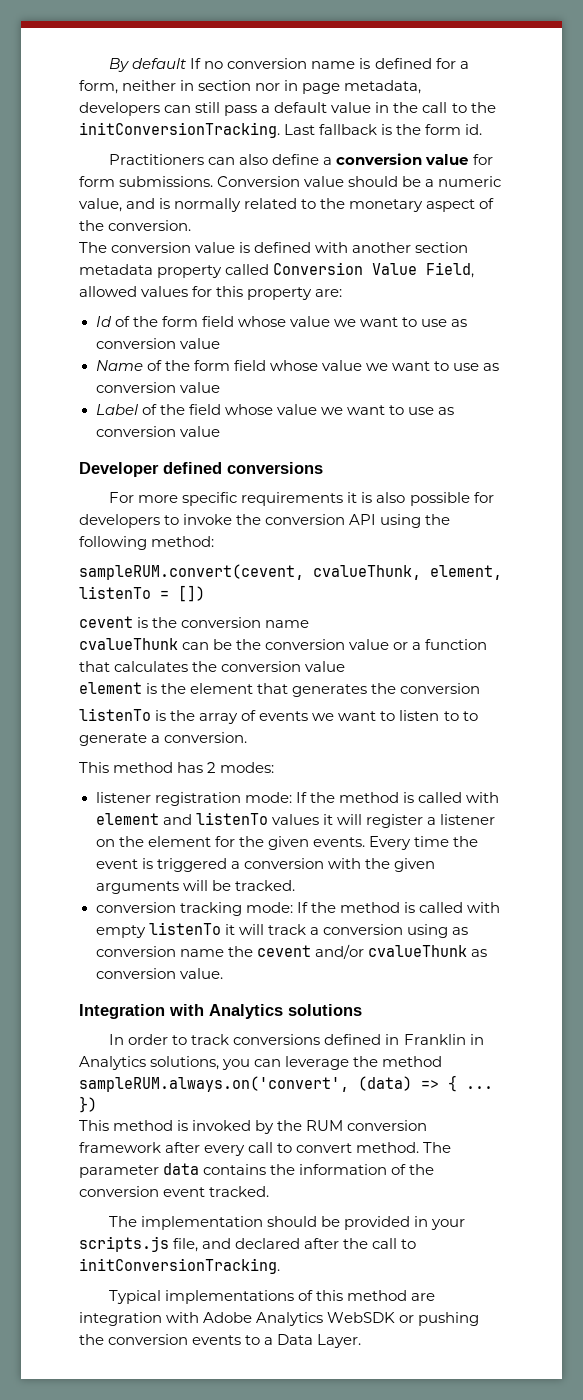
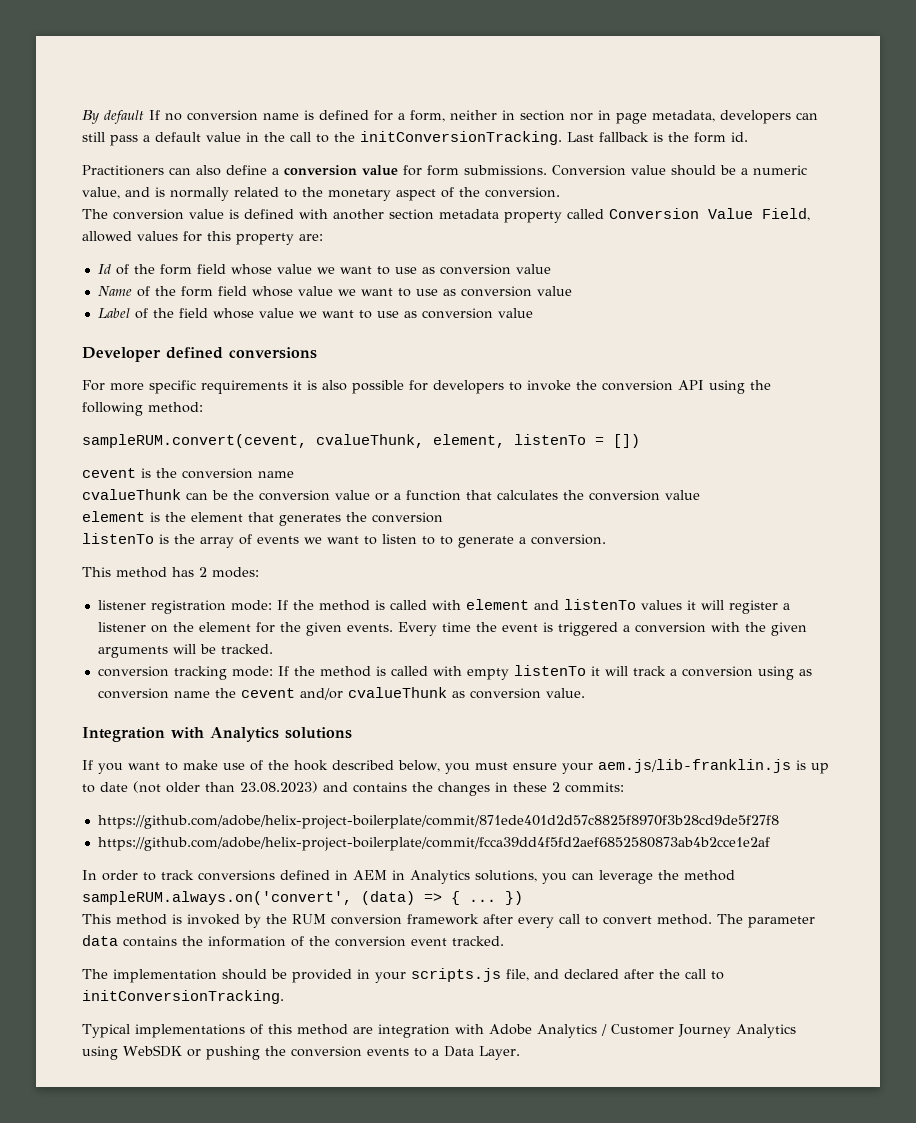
(362, 1010) none -> [82,759,829,774] [82,781,624,796] [97,815,779,829] [97,837,770,851] // If you want to make use of the hook described below, you must ensure your aem.js/lib-franklin.js is up to date (not older than 23.08.2023) and contains the changes in these 2 commits: // https://github.com/adobe/helix-project-boilerplate/commit/871ede401d2d57c8825f8970f3b28cd9de5f27f8 // https://github.com/adobe/helix-project-boilerplate/commit/fcca39dd4f5fd2aef6852580873ab4b2cce1e2af
[403,1034,466,1045] Franklin -> [353,870,387,880] AEM
(324, 1319) none -> [600,1024,796,1038] [82,1046,118,1060] / Customer Journey Analytics using

